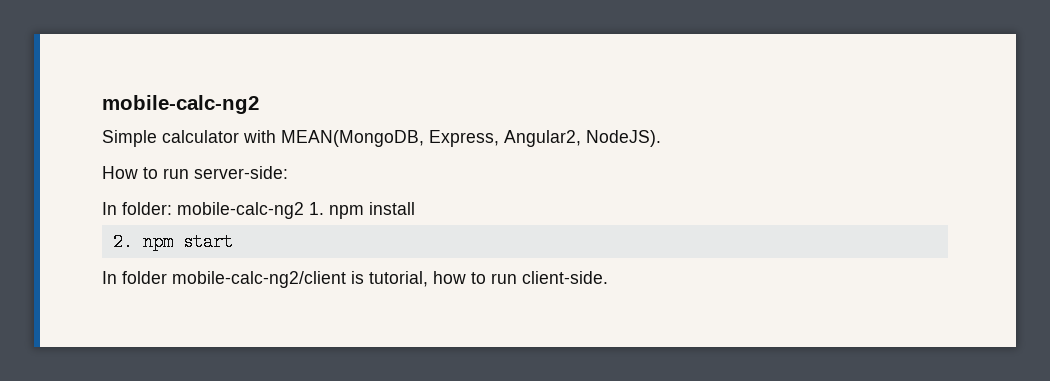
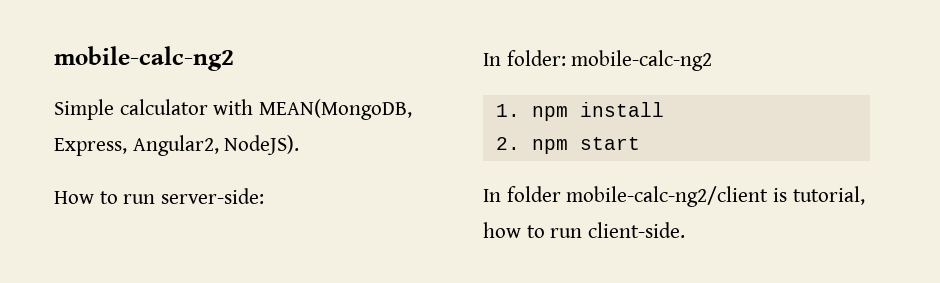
(304, 210) none -> (713, 60) //

